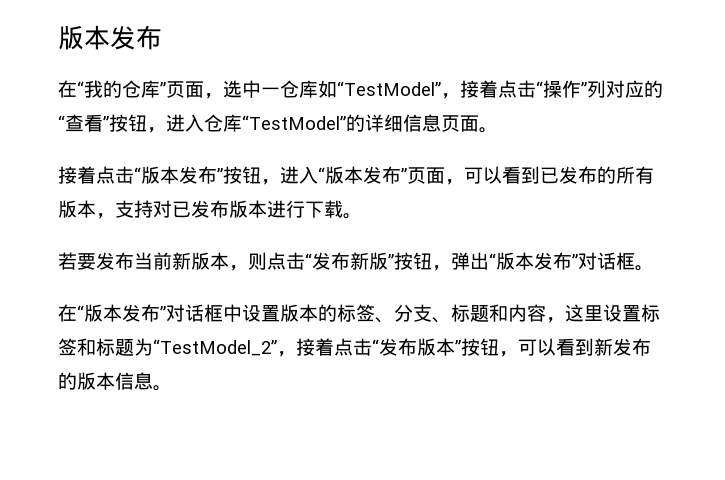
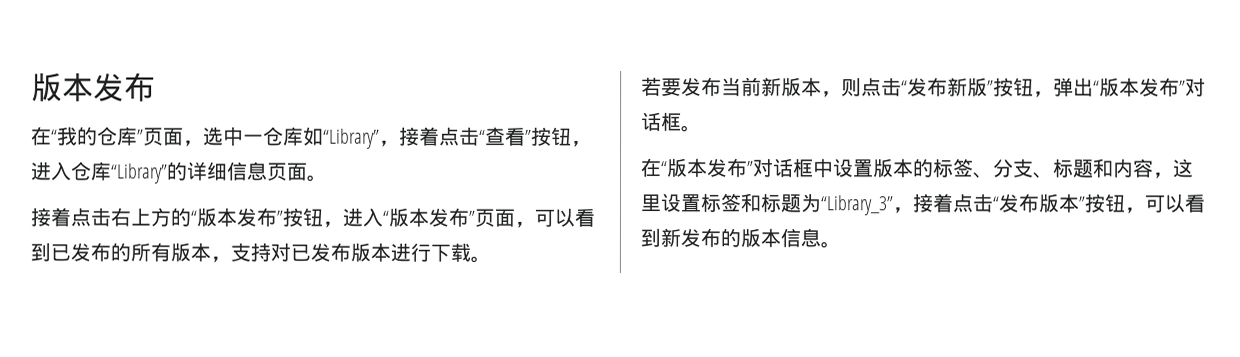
[337,80,663,99] [58,115,65,130] “TestModel”，接着点击“操作”列对应的“ -> [323,126,487,149] “Library”，接着点击“
[242,115,346,130] “TestModel” -> [110,163,168,184] “Library”
(134, 175) none -> [110,207,191,227] 右上方的
[153,339,277,356] “TestModel_2” -> [820,195,893,216] “Library_3”

